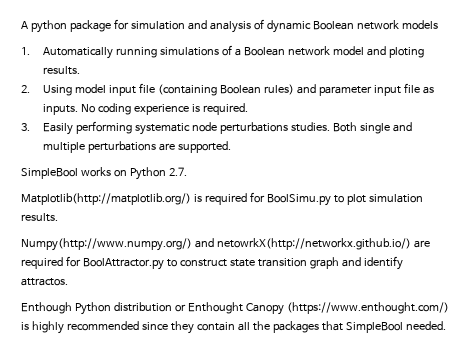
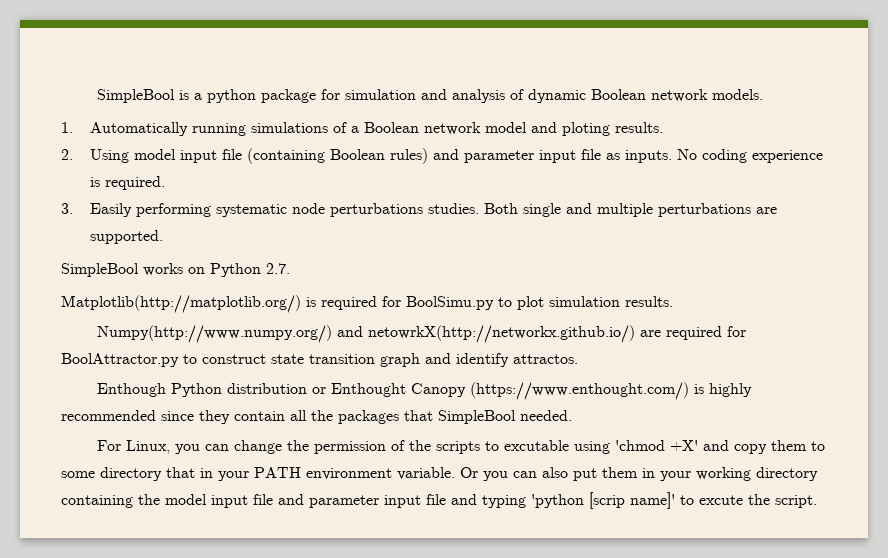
[21,21,28,29] A -> [97,89,203,103] SimpleBool is a
[401,20,438,30] models -> [712,89,764,100] models.
(446, 325) none -> [97,440,826,454] [61,467,818,481] [61,492,817,509] // For Linux, you can change the permission of the scripts to excutable using 'chmod +X' and copy them to some directory that in your PATH environment variable. Or you can also put them in your working directory containing the model input file and parameter input file and typing 'python [scrip name]' to excute the script.

